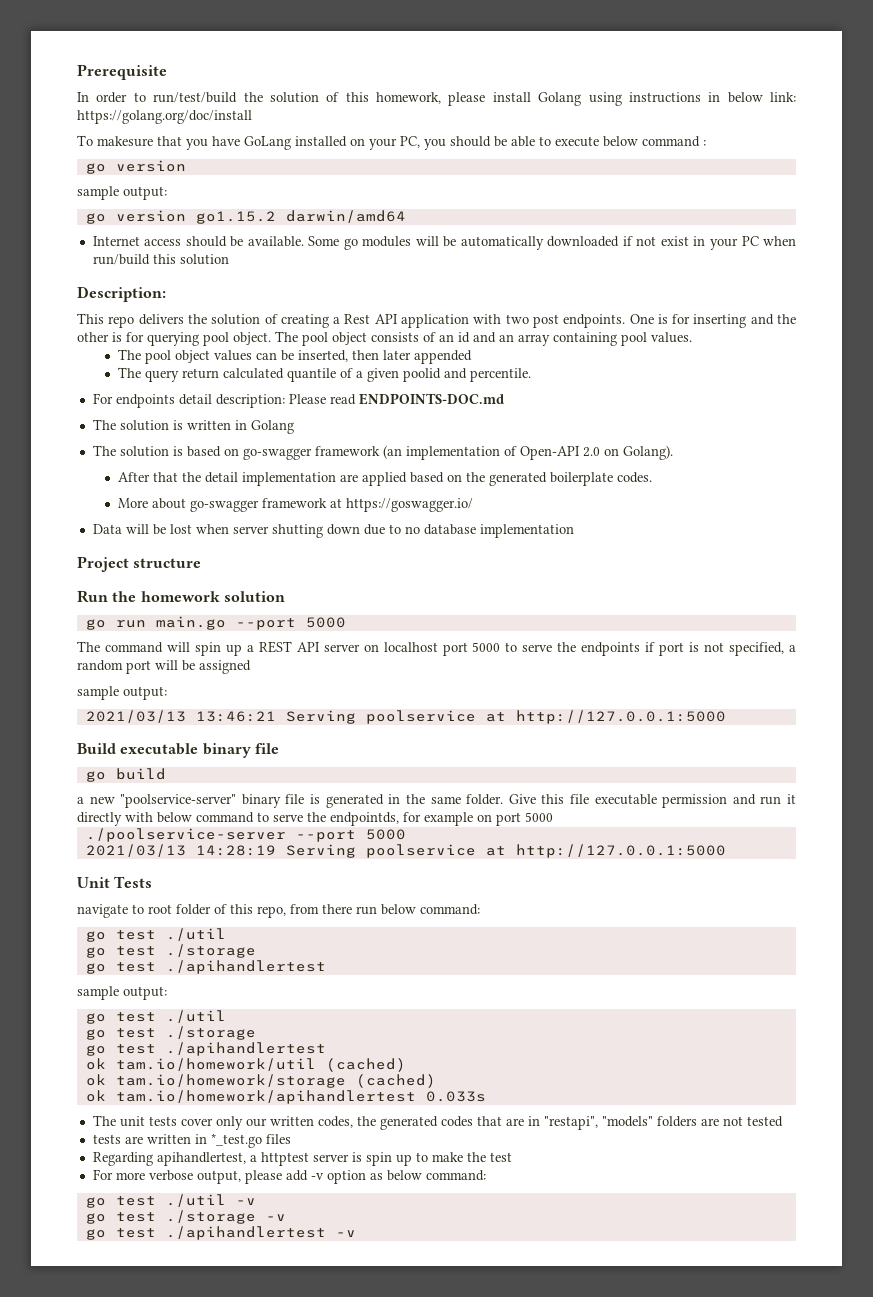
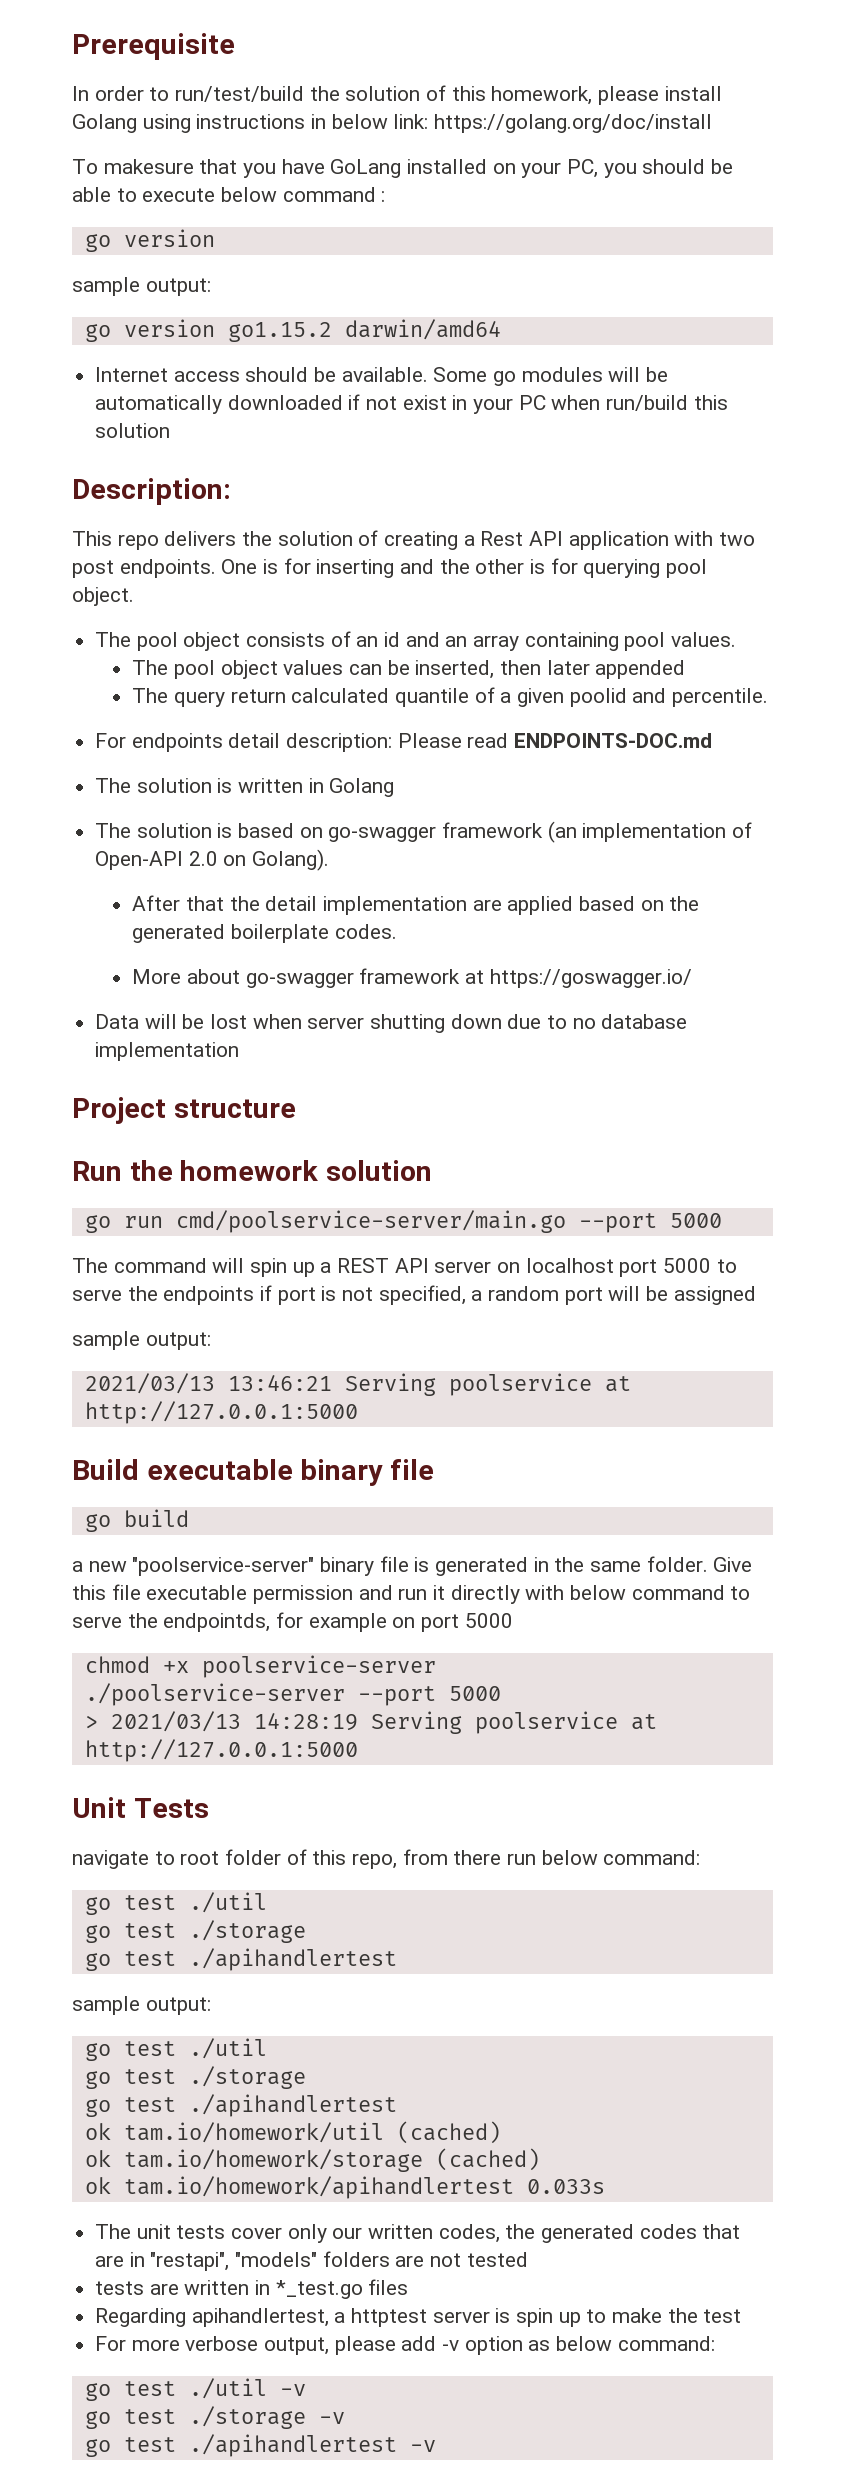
(271, 338) none -> (134, 596) //
[155,616,226,630] main.go -> [175,1210,566,1233] cmd/poolservice-server/main.go
(553, 817) none -> [84,1655,436,1678] // chmod +x poolservice-server
(406, 834) none -> [84,1715,98,1729] >

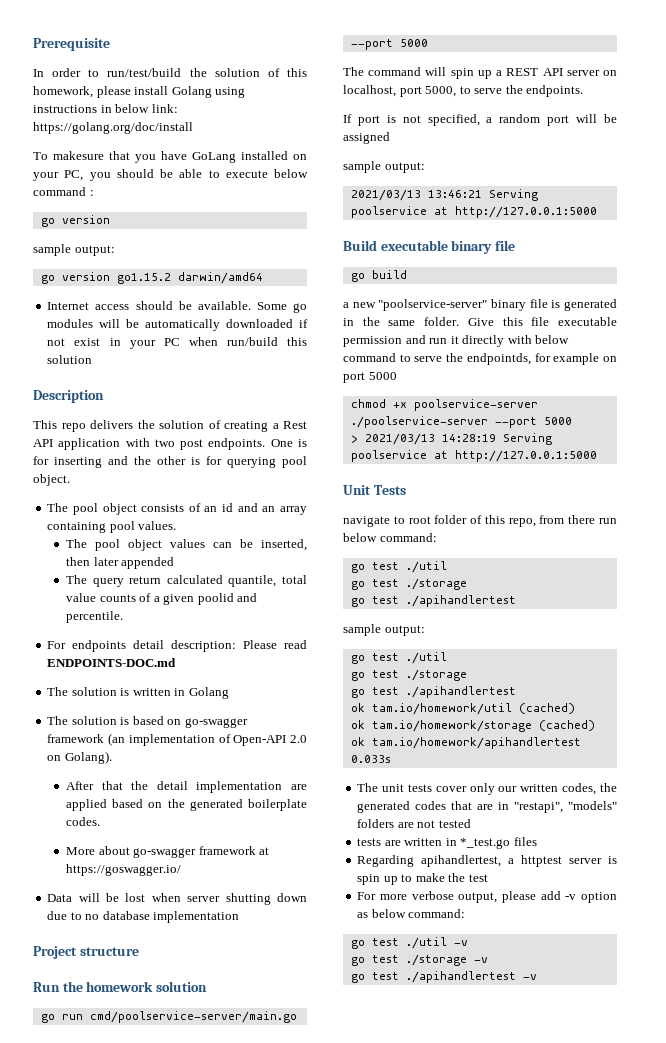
[72,478,231,505] Description: -> [33,390,104,403] Description
[394,688,469,707] quantile -> [228,575,307,587] [65,593,136,602] quantile, total value counts
[525,1258,737,1277] [72,1285,273,1305] localhost port 5000 to serve the endpoints if -> [343,85,584,97] [343,114,352,123] localhost, port 5000, to serve the endpoints. // If

